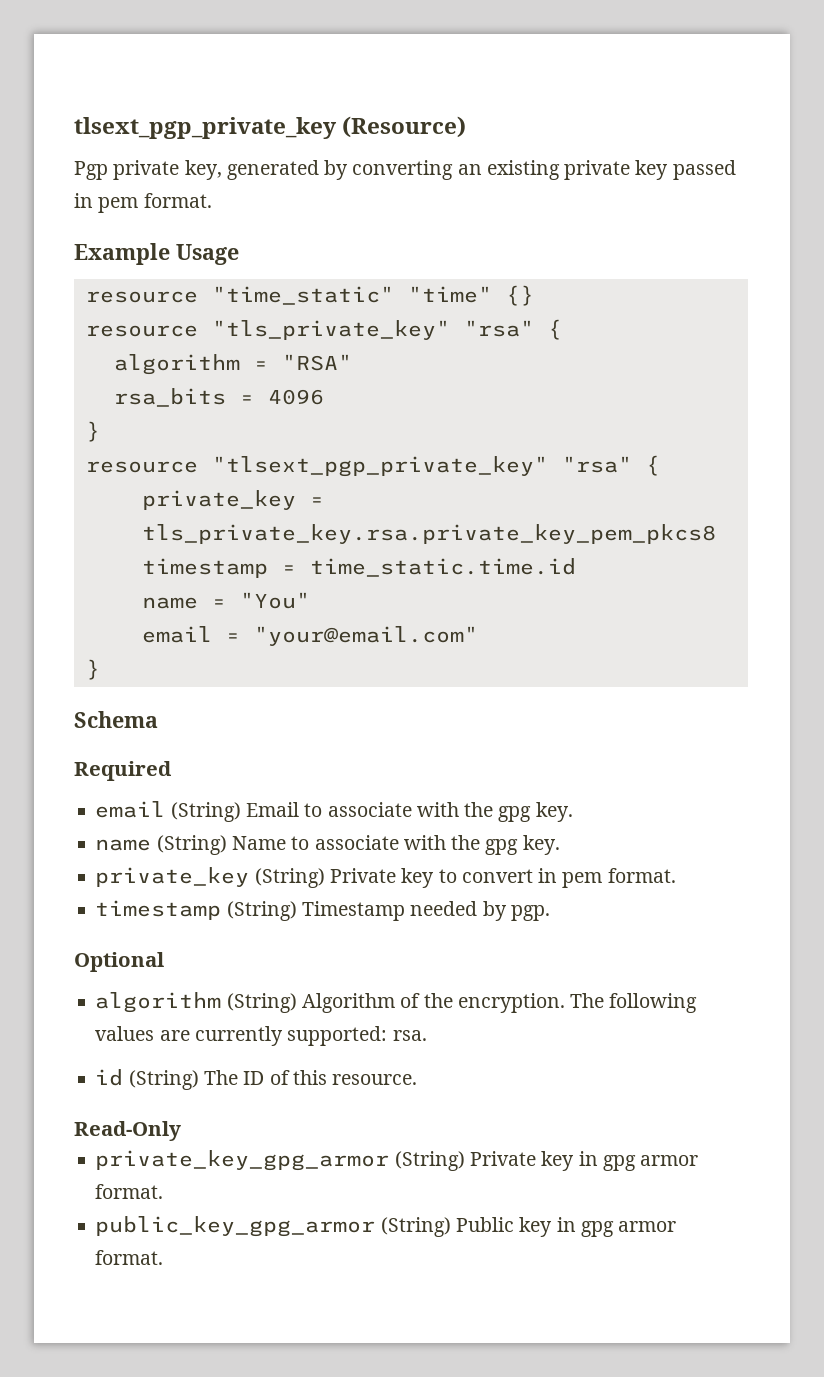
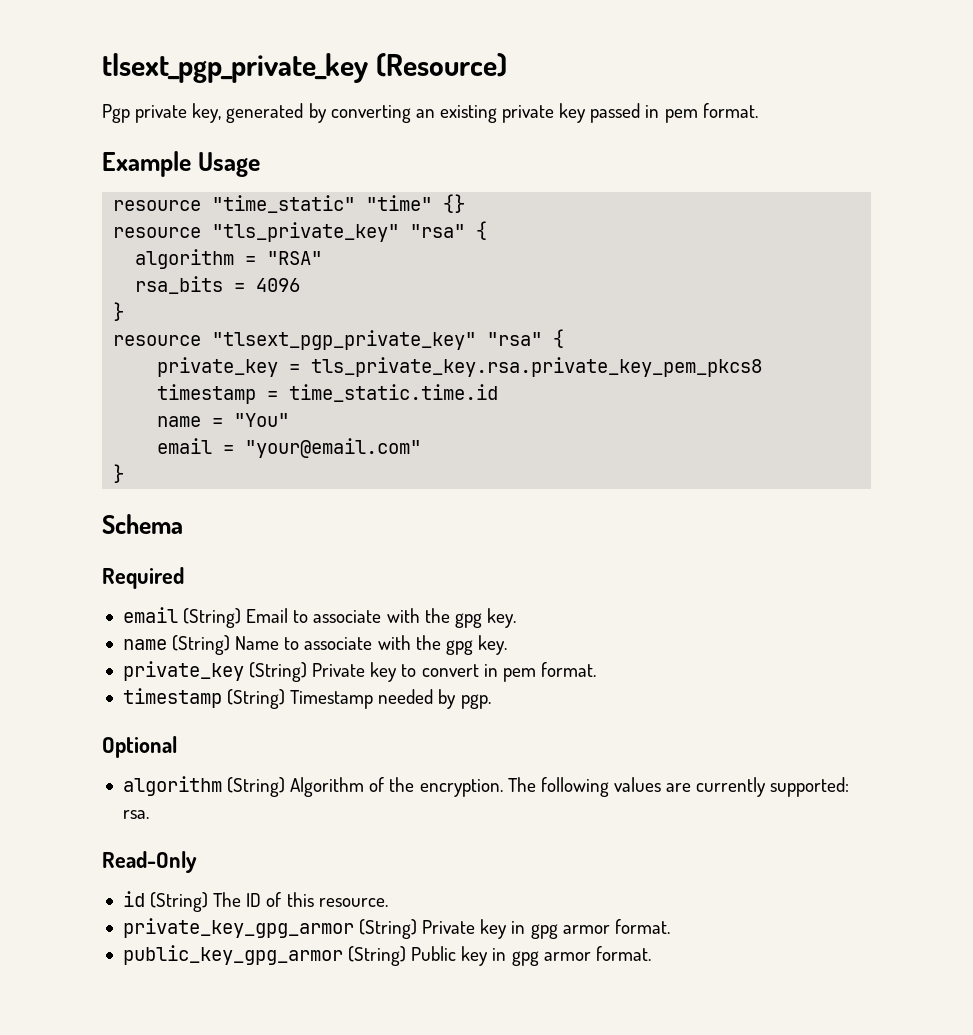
(427, 1035) none -> [102,851,197,873] // Read-Only
[74,1121,181,1141] // Read-Only -> (388, 902) none

